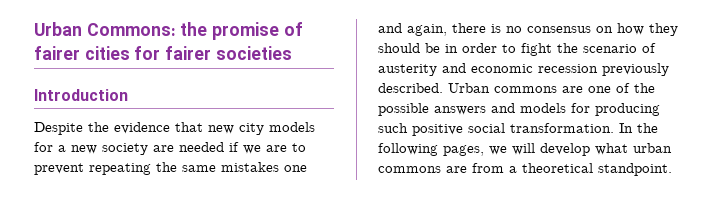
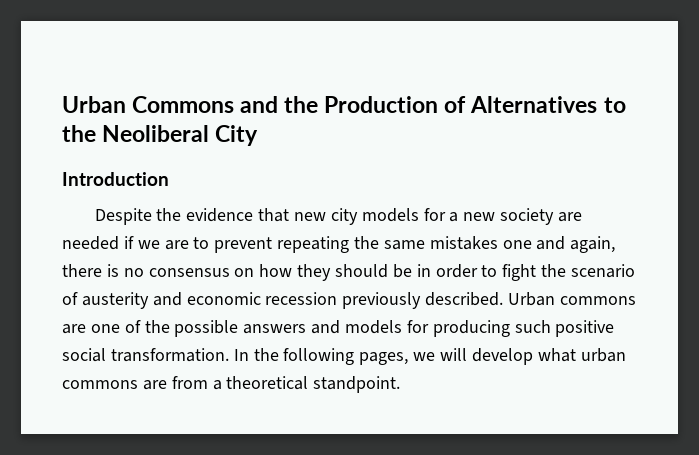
[34,22,303,40] [34,46,292,60] Urban Commons: the promise of fairer cities for fairer societies -> [62,96,626,113] [62,125,259,146] Urban Commons and the Production of Alternatives to the Neoliberal City

